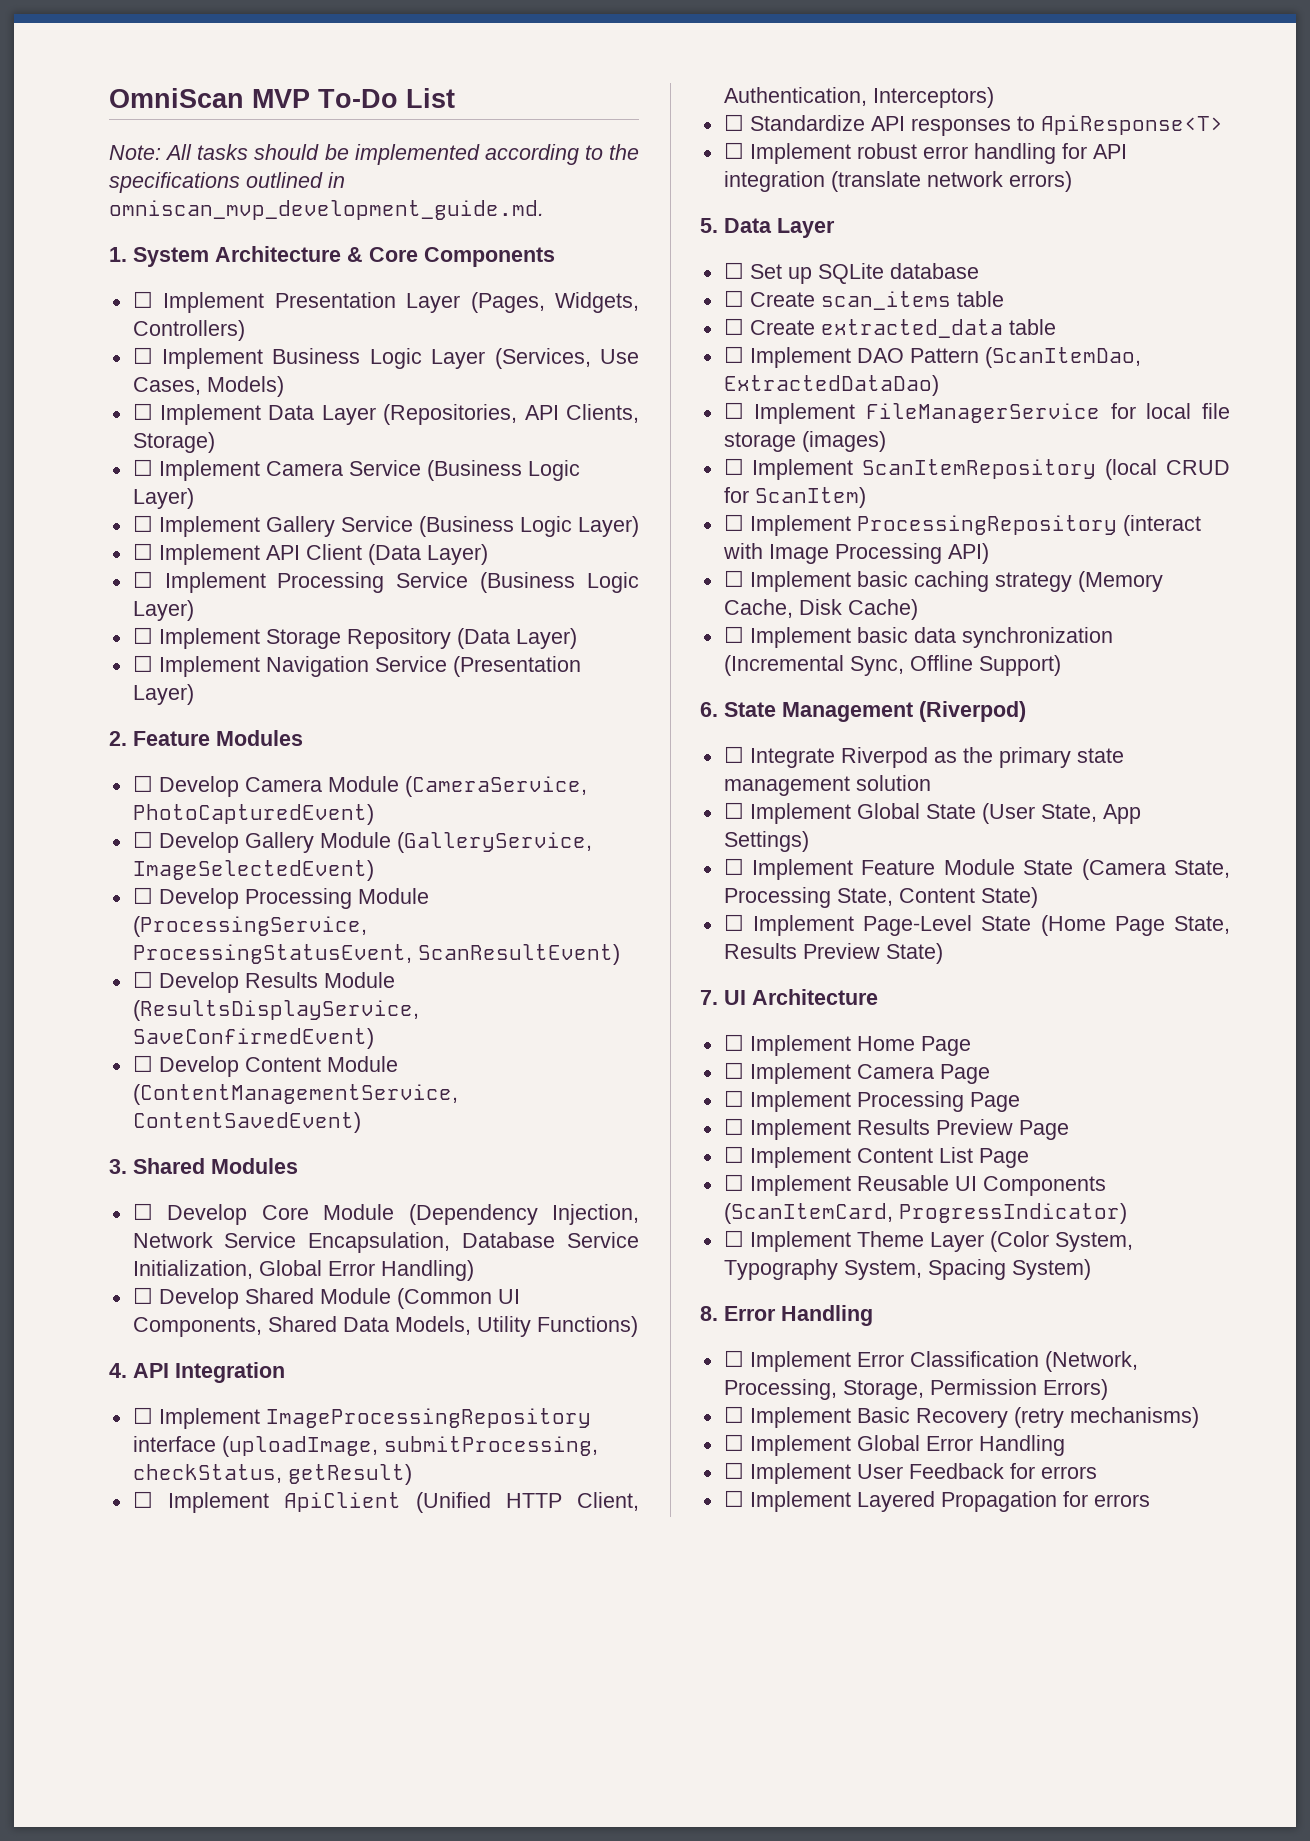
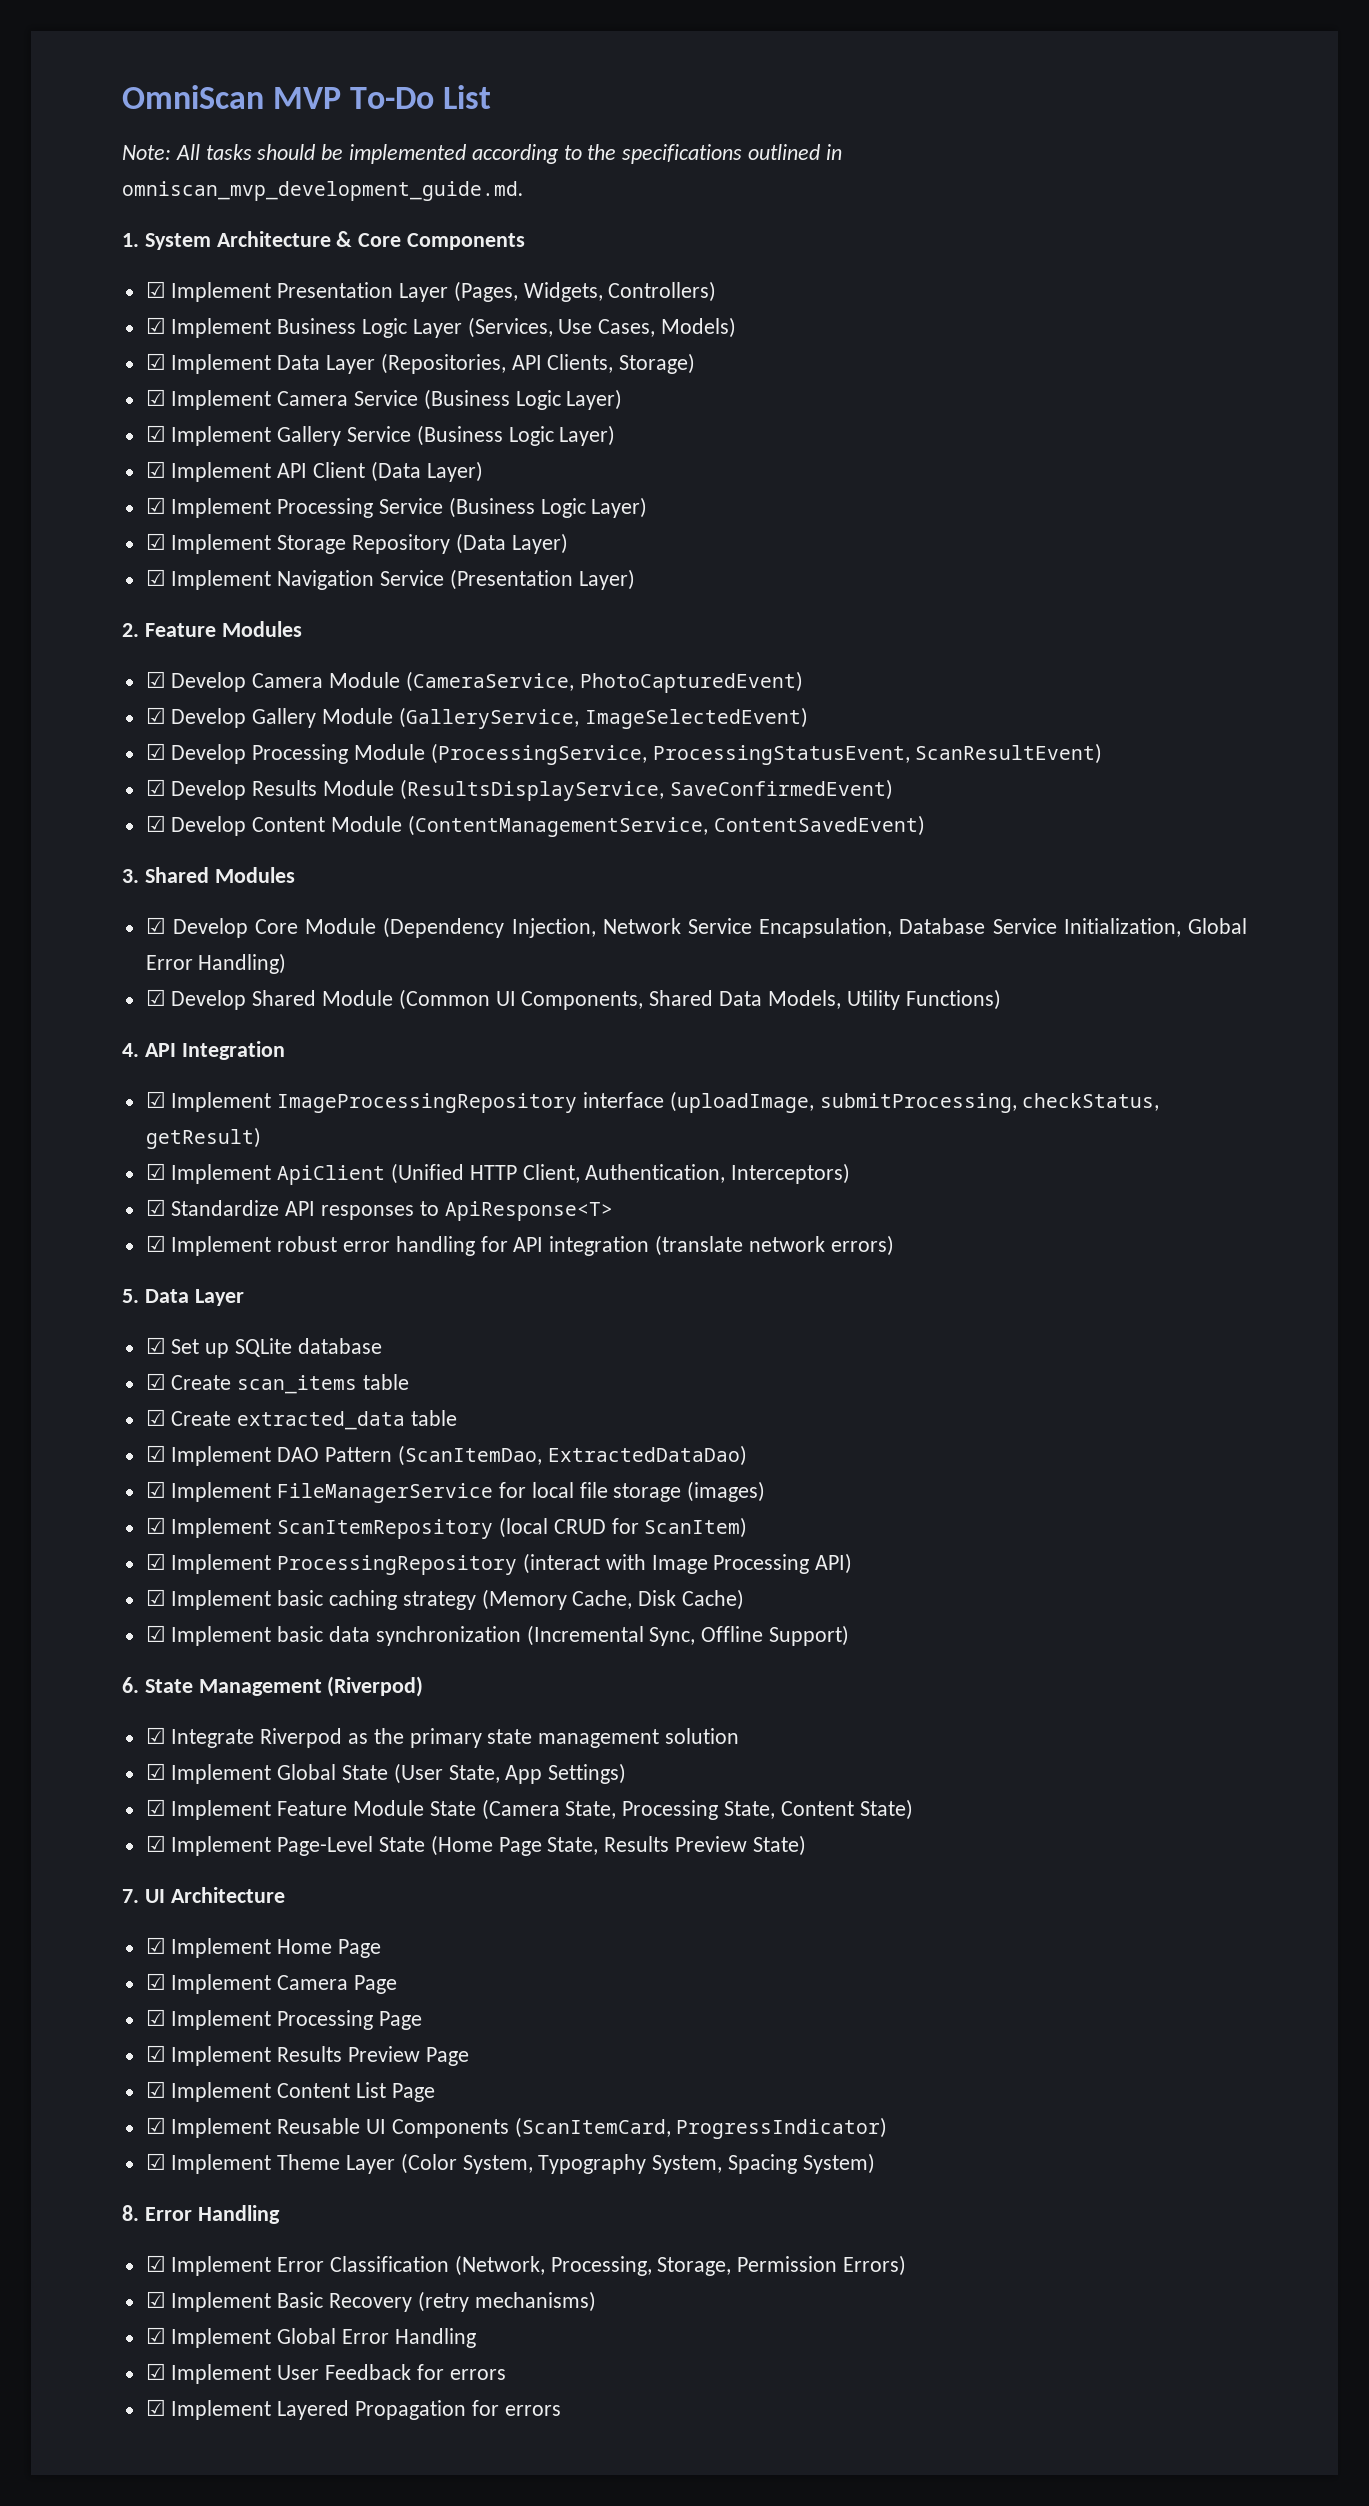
[132,291,153,308] ☐ -> [145,281,166,298] ☑
[132,347,153,364] ☐ -> [145,317,166,334] ☑
[132,403,153,420] ☐ -> [145,353,166,370] ☑
[132,459,153,476] ☐ -> [145,389,166,406] ☑
[132,515,153,532] ☐ -> [145,425,166,442] ☑
[132,543,153,560] ☐ -> [145,461,166,478] ☑
[132,571,153,588] ☐ -> [145,497,166,514] ☑
[132,627,153,644] ☐ -> [145,533,166,550] ☑
[132,655,153,672] ☐ -> [145,569,166,586] ☑
[132,775,153,792] ☐ -> [145,671,166,688] ☑
[132,831,153,848] ☐ -> [145,707,166,724] ☑
[132,887,153,904] ☐ -> [145,743,166,760] ☑
[132,971,153,988] ☐ -> [145,779,166,796] ☑
[132,1055,153,1072] ☐ -> [145,815,166,832] ☑
[132,1203,153,1220] ☐ -> [145,917,166,934] ☑
[132,1287,153,1304] ☐ -> [145,989,166,1006] ☑
[132,1407,153,1424] ☐ -> [145,1091,166,1108] ☑
[132,1491,153,1508] ☐ -> [145,1163,166,1180] ☑
[723,114,744,131] ☐ -> [145,1199,166,1216] ☑
[723,142,744,159] ☐ -> [145,1235,166,1252] ☑
[723,262,744,279] ☐ -> [145,1337,166,1354] ☑
[723,290,744,307] ☐ -> [145,1373,166,1390] ☑
[723,318,744,335] ☐ -> [145,1409,166,1426] ☑
[723,346,744,363] ☐ -> [145,1445,166,1462] ☑
[723,402,744,419] ☐ -> [145,1481,166,1498] ☑
[723,458,744,475] ☐ -> [145,1517,166,1534] ☑
[723,514,744,531] ☐ -> [145,1553,166,1570] ☑
[723,570,744,587] ☐ -> [145,1589,166,1606] ☑
[723,626,744,643] ☐ -> [145,1625,166,1642] ☑
[723,746,744,763] ☐ -> [145,1727,166,1744] ☑
[723,802,744,819] ☐ -> [145,1763,166,1780] ☑
[723,858,744,875] ☐ -> [145,1799,166,1816] ☑
[723,914,744,931] ☐ -> [145,1835,166,1852] ☑
[723,1034,744,1051] ☐ -> [145,1937,166,1954] ☑
[723,1062,744,1079] ☐ -> [145,1973,166,1990] ☑
[723,1090,744,1107] ☐ -> [145,2009,166,2026] ☑
[723,1118,744,1135] ☐ -> [145,2045,166,2062] ☑
[723,1146,744,1163] ☐ -> [145,2081,166,2098] ☑
[723,1174,744,1191] ☐ -> [145,2117,166,2134] ☑
[723,1230,744,1247] ☐ -> [145,2153,166,2170] ☑
[723,1350,744,1367] ☐ -> [145,2255,166,2272] ☑
[723,1406,744,1423] ☐ -> [145,2291,166,2308] ☑
[723,1434,744,1451] ☐ -> [145,2327,166,2344] ☑
[723,1462,744,1479] ☐ -> [145,2363,166,2380] ☑
[723,1490,744,1507] ☐ -> [145,2399,166,2416] ☑

